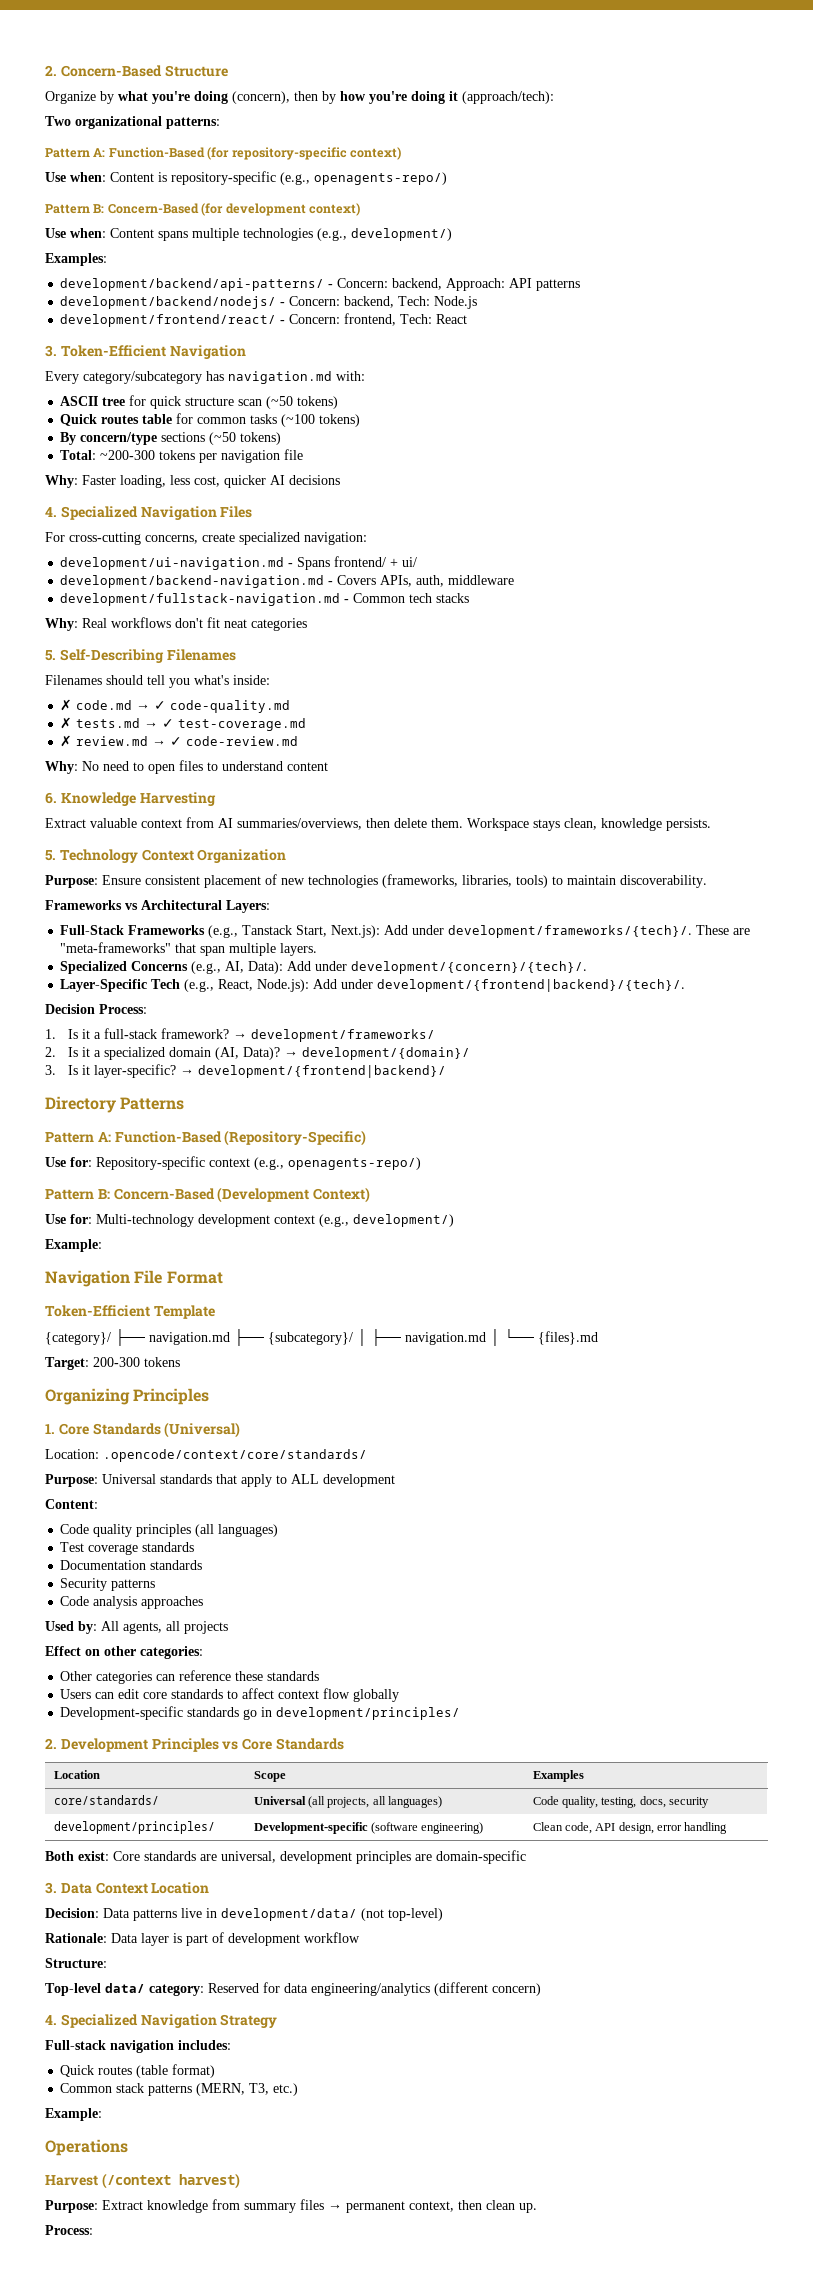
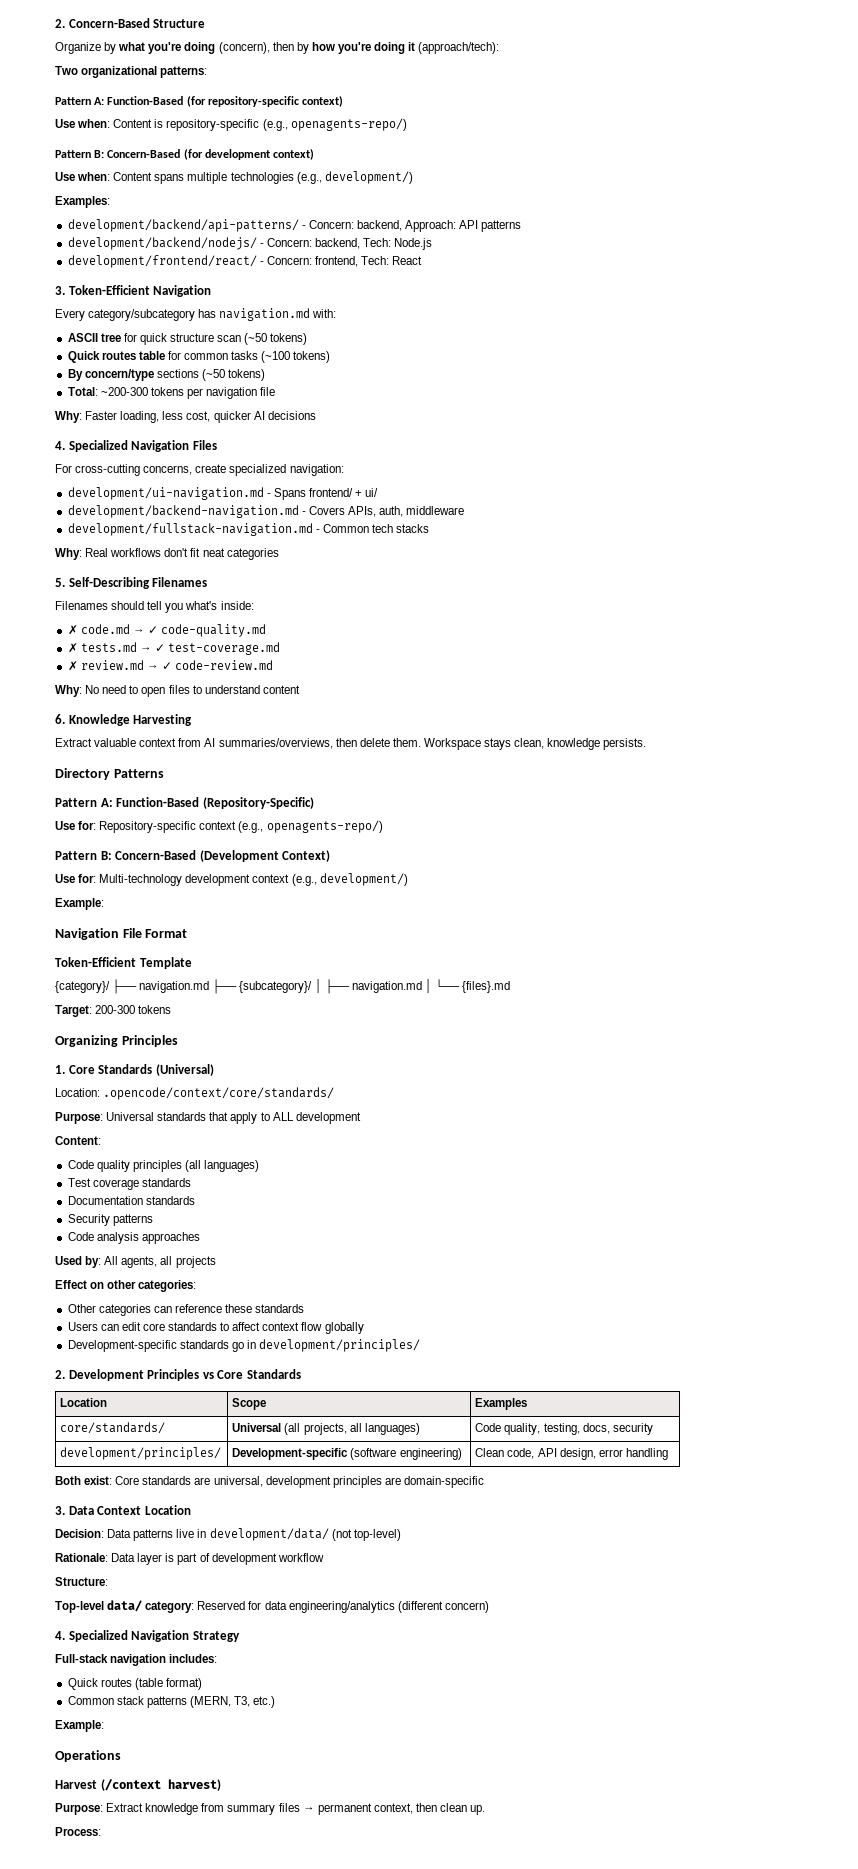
[45,849,287,863] [45,874,707,888] [45,900,270,913] [60,925,751,938] [60,942,318,956] [60,961,588,974] [60,979,686,992] [45,1004,147,1014] [45,1028,436,1042] [45,1047,471,1060] [45,1064,447,1078] // 5. Technology Context Organization // Purpose: Ensure consistent placement of new technologies (frameworks, libraries, tools) to maintain discoverability. // Frameworks vs Architectural Layers: // Full-Stack Frameworks (e.g., Tanstack Start, Next.js): Add under development/frameworks/{tech}/. These are "meta-frameworks" that span multiple layers. // Specialized Concerns (e.g., AI, Data): Add under development/{concern}/{tech}/. // Layer-Specific Tech (e.g., React, Node.js): Add under development/{frontend|backend}/{tech}/. // Decision Process: // 1. Is it a full-stack framework? → development/frameworks/ // 2. Is it a specialized domain (AI, Data)? → development/{domain}/ // 3. Is it layer-specific? → development/{frontend|backend}/ -> (647, 744) none

